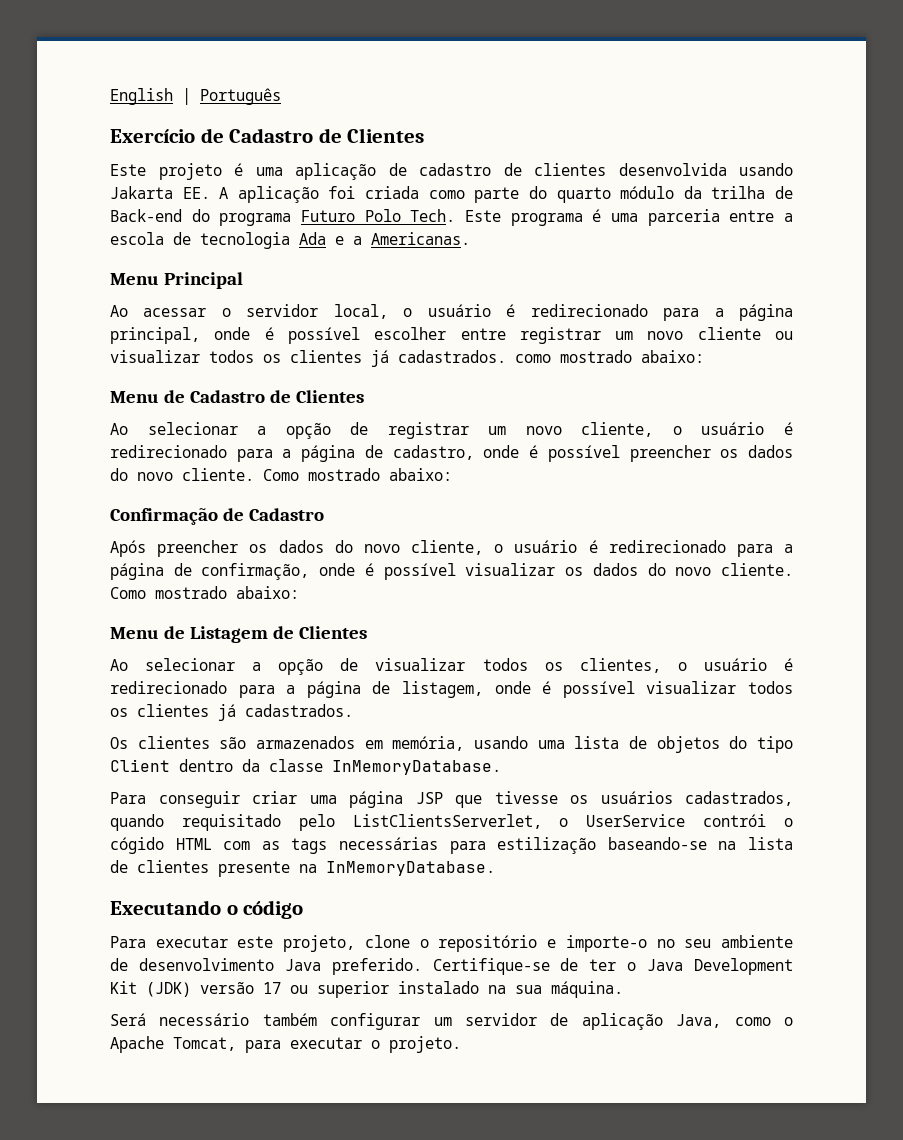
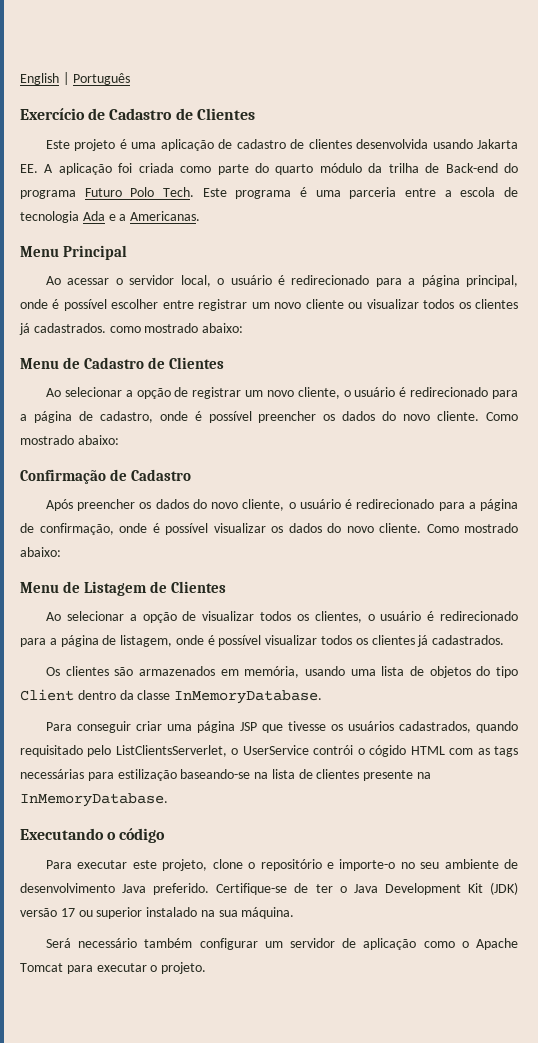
[676,1014,722,1028] Java, -> (417, 944) none
[173,1037,236,1051] Tomcat, -> [20,963,63,972] Tomcat

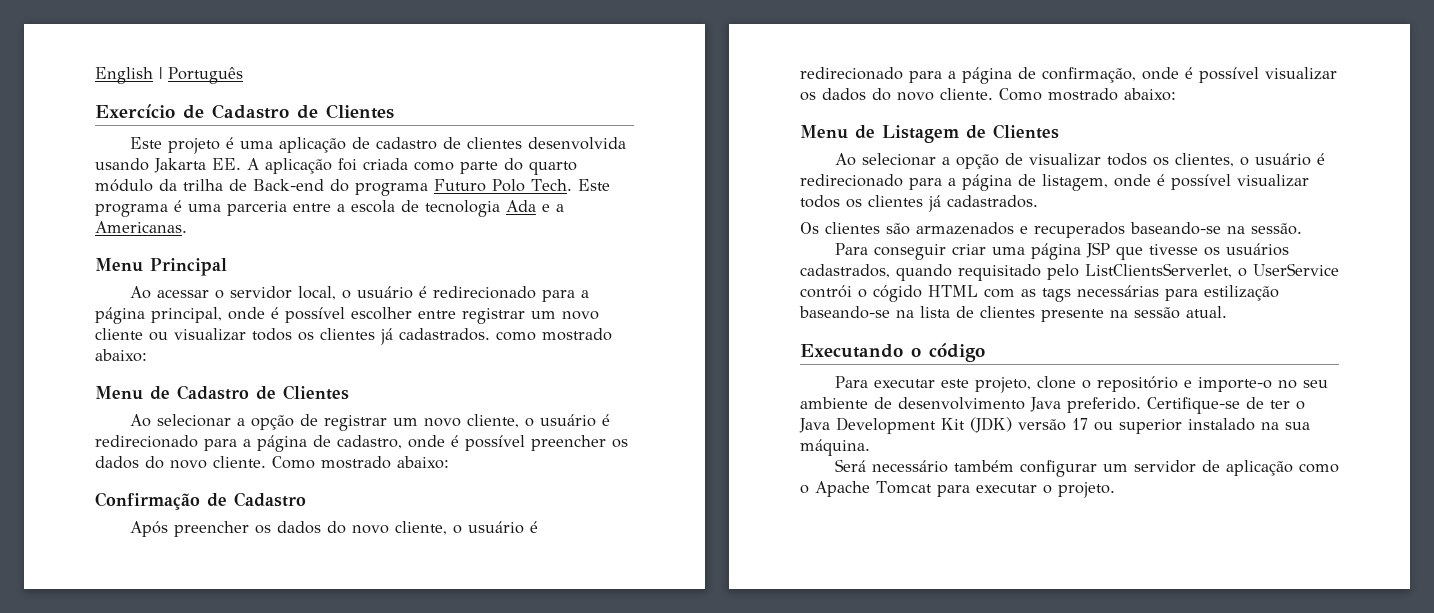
[220,666,519,678] [20,689,323,704] em memória, usando uma lista de objetos do tipo Client dentro da classe InMemoryDatabase. -> [1020,222,1302,238] e recuperados baseando-se na sessão.
[20,793,168,807] InMemoryDatabase. -> [1134,306,1227,319] sessão atual.

